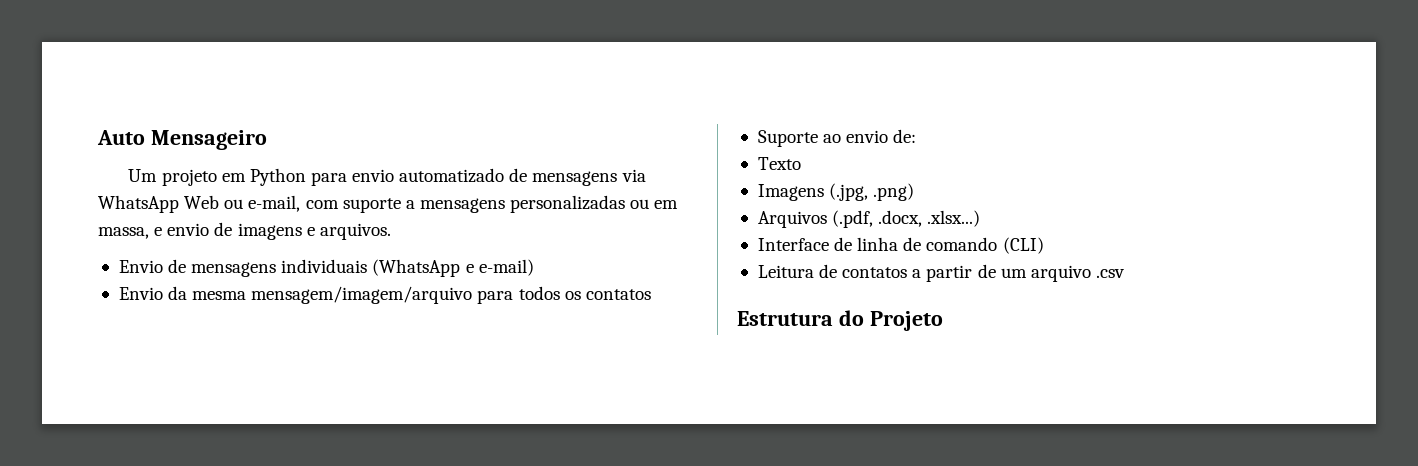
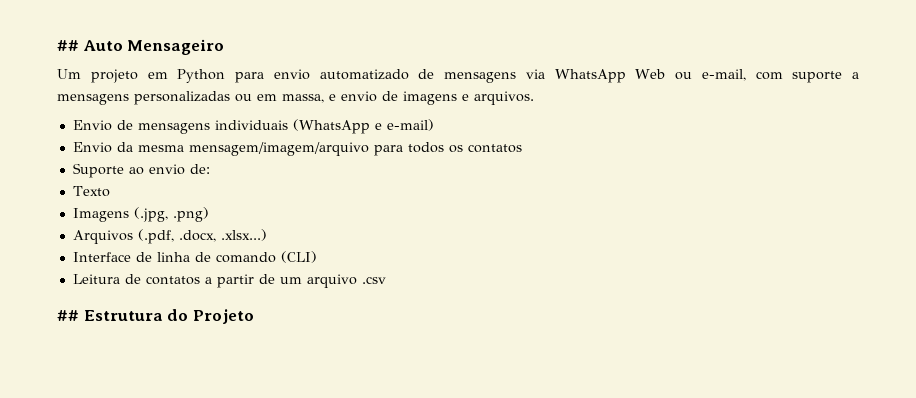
(97, 137) none -> [57,40,79,51] ##
(1125, 273) none -> [57,310,79,321] ##

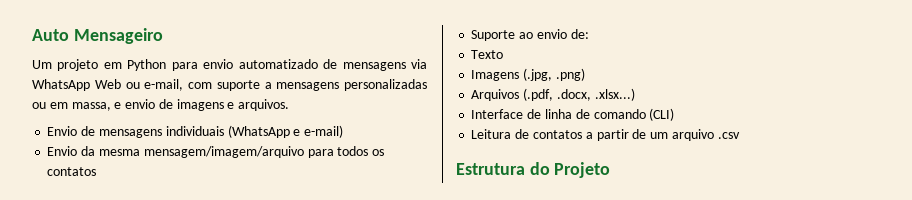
[57,40,79,51] ## -> (32, 35) none
[57,310,79,321] ## -> (740, 135) none

